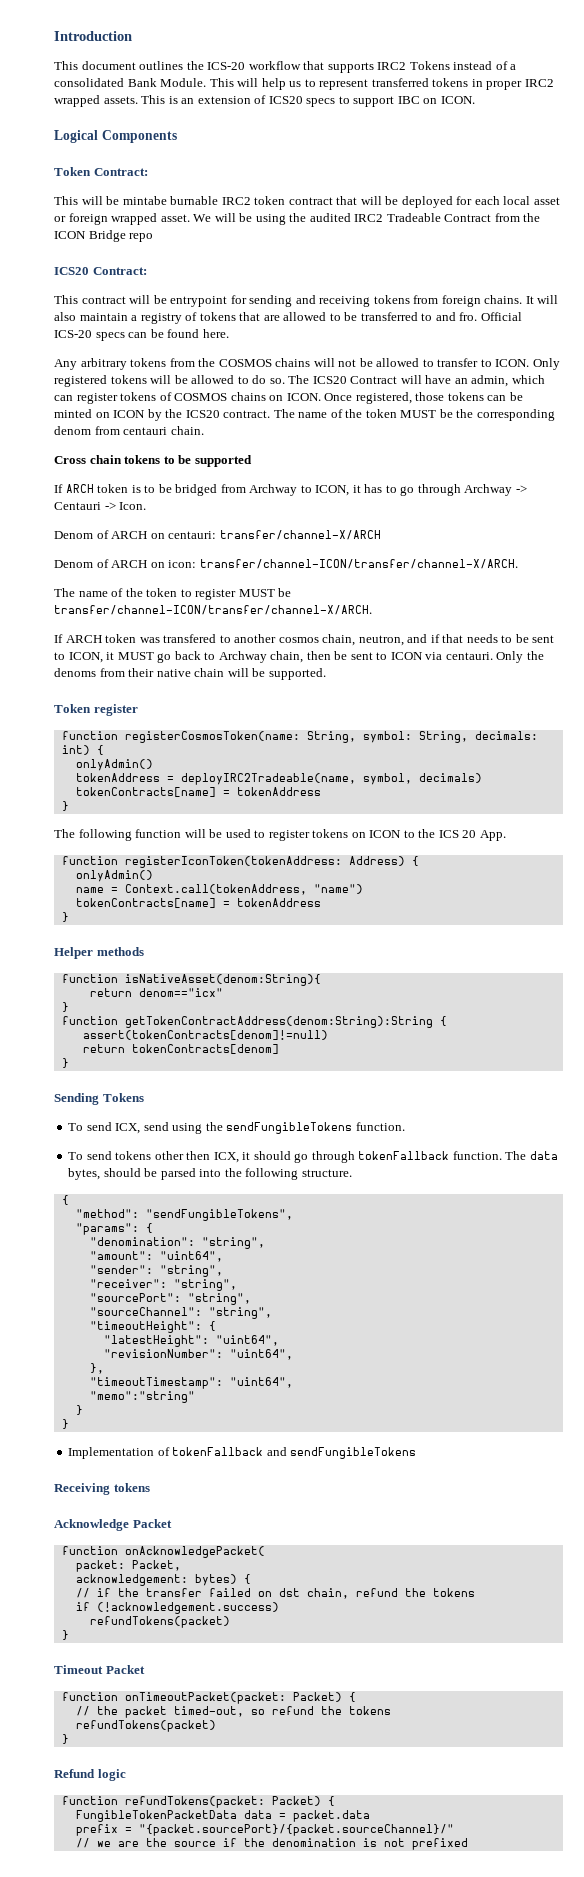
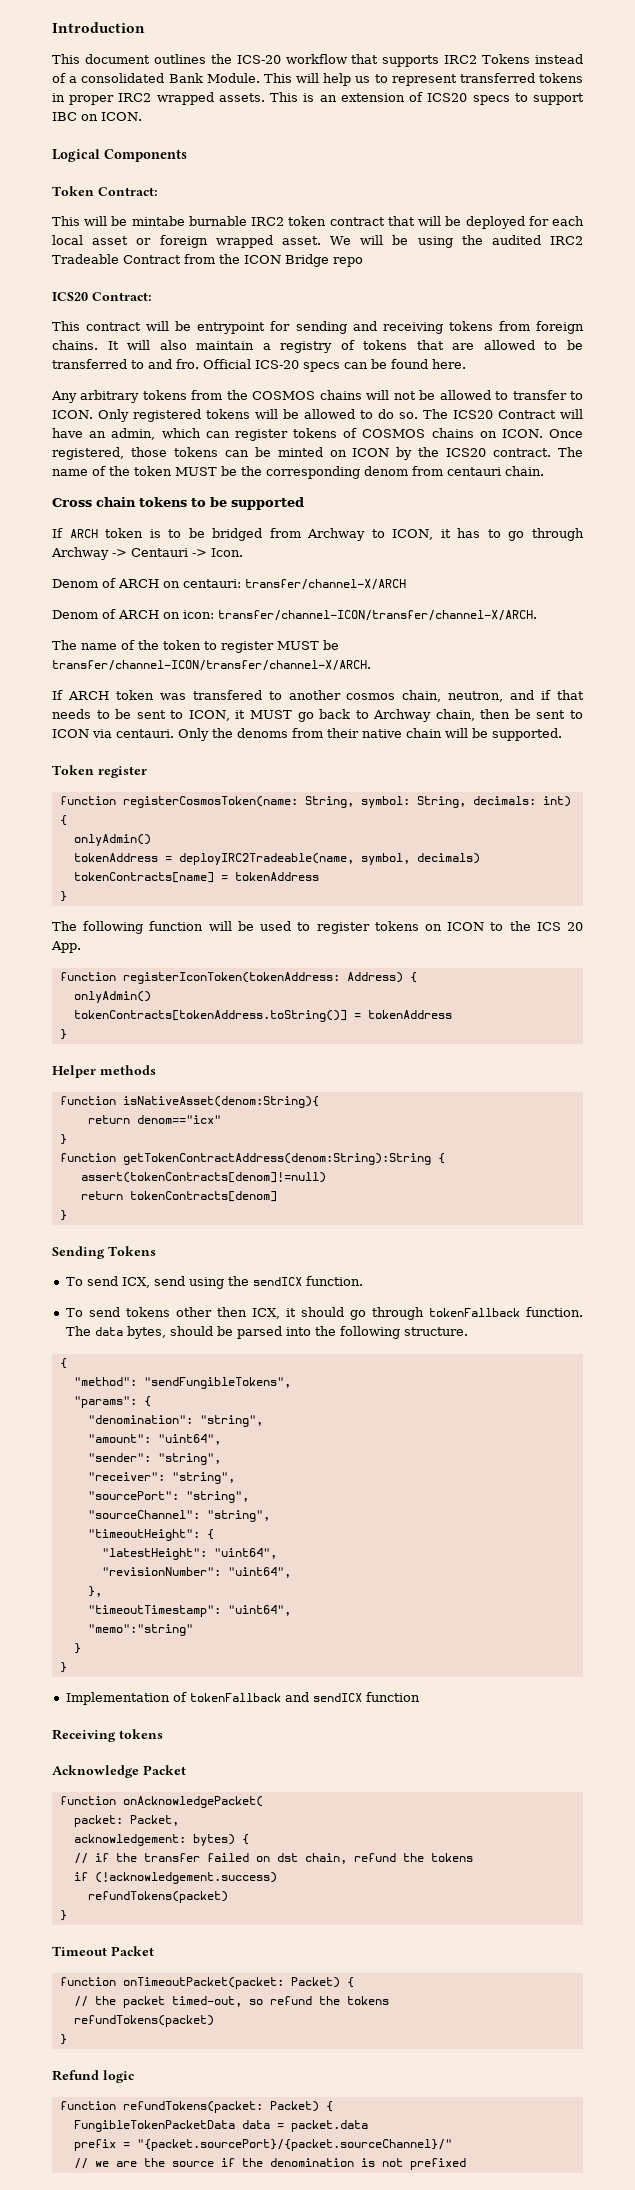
[75,884,363,895] [75,898,216,908] name = Context.call(tokenAddress, "name") // tokenContracts[name] -> [73,1010,347,1022] tokenContracts[tokenAddress.toString()]
[226,1122,353,1134] sendFungibleTokens -> [252,1277,302,1286] sendICX
[290,1447,417,1459] sendFungibleTokens -> [312,1692,420,1702] sendICX function

